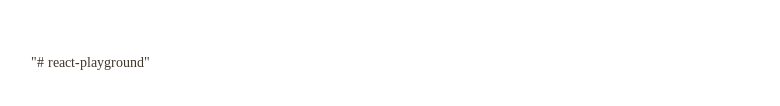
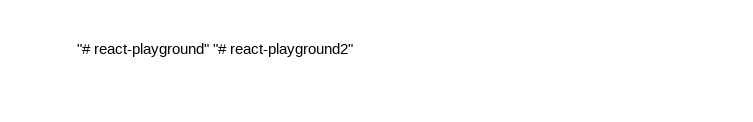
(150, 63) none -> [213,43,354,57] "# react-playground2"

